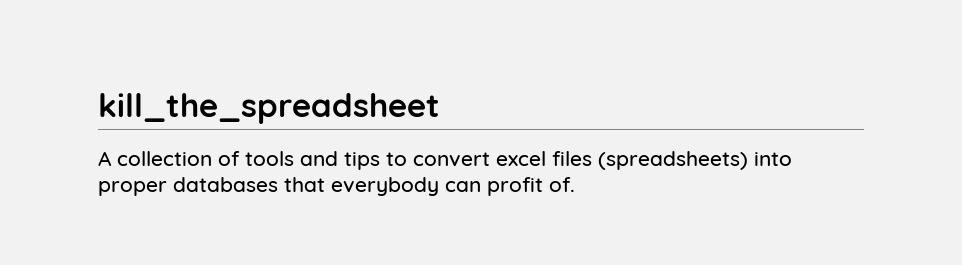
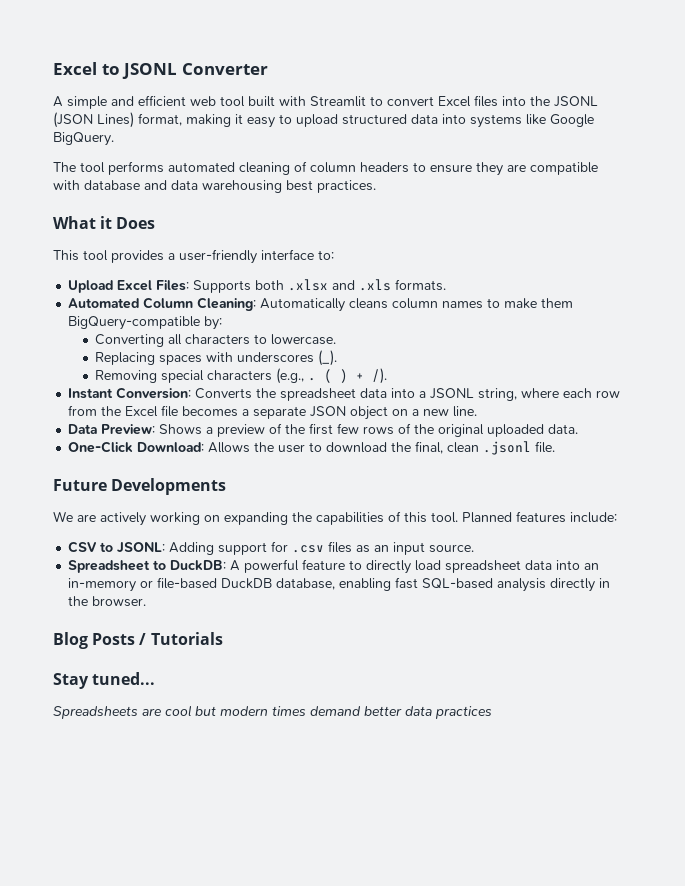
[98,93,440,124] [98,151,792,170] [98,177,575,196] kill_the_spreadsheet // A collection of tools and tips to convert excel files (spreadsheets) into proper databases that everybody can profit of. -> [53,62,268,79] [53,95,598,109] [53,112,594,128] [53,132,114,146] [53,161,598,176] [53,180,376,193] [53,216,156,229] [53,249,334,264] [68,279,447,293] [68,297,574,312] [68,316,223,330] [95,334,337,347] [95,350,338,366] [95,368,388,384] [68,387,621,401] [68,405,478,420] [68,423,579,437] [68,441,556,455] [53,478,227,495] [53,511,617,526] [68,541,475,555] [68,559,600,574] [68,577,611,592] [68,596,147,607] [53,632,223,649] [53,672,156,689] [53,705,492,719] Excel to JSONL Converter // A simple and efficient web tool built with Streamlit to convert Excel files into the JSONL (JSON Lines) format, making it easy to upload structured data into systems like Google BigQuery. // The tool performs automated cleaning of column headers to ensure they are compatible with database and data warehousing best practices. // What it Does // This tool provides a user-friendly interface to: // Upload Excel Files: Supports both .xlsx and .xls formats. // Automated Column Cleaning: Automatically cleans column names to make them BigQuery-compatible by: // Converting all characters to lowercase. // Replacing spaces with underscores (_). // Removing special characters (e.g., . ( ) + /). // Instant Conversion: Converts the spreadsheet data into a JSONL string, where each row from the Excel file becomes a separate JSON object on a new line. // Data Preview: Shows a preview of the first few rows of the original uploaded data. // One-Click Download: Allows the user to download the final, clean .jsonl file. // Future Developments // We are actively working on expanding the capabilities of this tool. Planned features include: // CSV to JSONL: Adding support for .csv files as an input source. // Spreadsheet to DuckDB: A powerful feature to directly load spreadsheet data into an in-memory or file-based DuckDB database, enabling fast SQL-based analysis directly in the browser. // Blog Posts / Tutorials // Stay tuned... // Spreadsheets are cool but modern times demand better data practices

